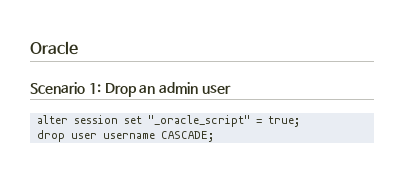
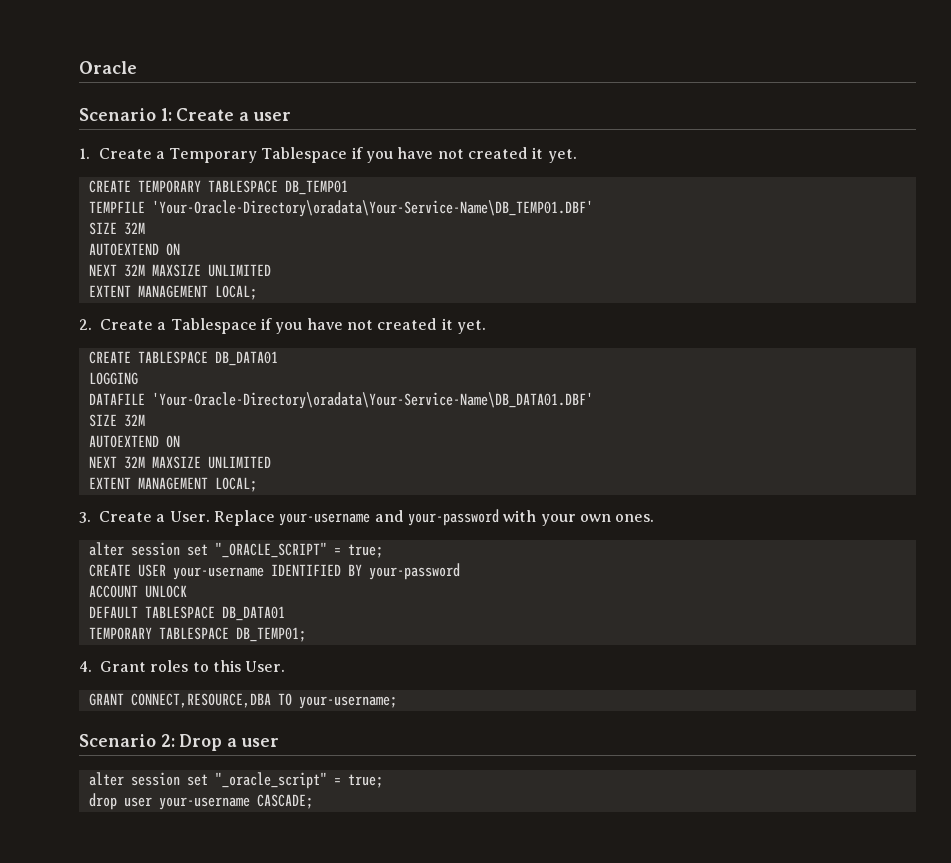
[104,82,199,97] Drop an admin -> [176,108,291,121] [79,147,577,163] [88,180,348,195] [88,200,593,217] [88,222,145,235] [88,243,180,256] [88,264,271,277] [88,285,257,300] [79,318,486,334] [88,351,278,366] [88,372,138,385] [88,392,593,409] [88,414,145,427] [88,435,180,448] [88,456,271,469] [88,477,257,492] [79,509,655,526] [88,542,383,558] [88,563,460,580] [88,585,187,598] [88,606,285,621] [88,627,306,642] [79,660,286,672] [88,693,397,709] [79,734,238,751] Create a user // 1. Create a Temporary Tablespace if you have not created it yet. // CREATE TEMPORARY TABLESPACE DB_TEMP01 // TEMPFILE 'Your-Oracle-Directory\oradata\Your-Service-Name\DB_TEMP01.DBF' // SIZE 32M // AUTOEXTEND ON // NEXT 32M MAXSIZE UNLIMITED // EXTENT MANAGEMENT LOCAL; // 2. Create a Tablespace if you have not created it yet. // CREATE TABLESPACE DB_DATA01 // LOGGING // DATAFILE 'Your-Oracle-Directory\oradata\Your-Service-Name\DB_DATA01.DBF' // SIZE 32M // AUTOEXTEND ON // NEXT 32M MAXSIZE UNLIMITED // EXTENT MANAGEMENT LOCAL; // 3. Create a User. Replace your-username and your-password with your own ones. // alter session set "_ORACLE_SCRIPT" = true; // CREATE USER your-username IDENTIFIED BY your-password // ACCOUNT UNLOCK // DEFAULT TABLESPACE DB_DATA01 // TEMPORARY TABLESPACE DB_TEMP01; // 4. Grant roles to this User. // GRANT CONNECT,RESOURCE,DBA TO your-username; // Scenario 2: Drop a
[102,133,155,139] username -> [158,797,250,810] your-username

